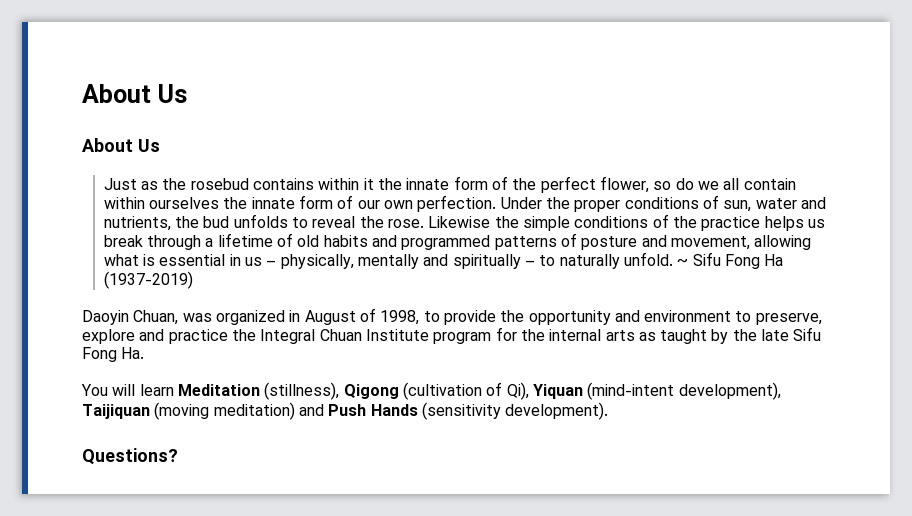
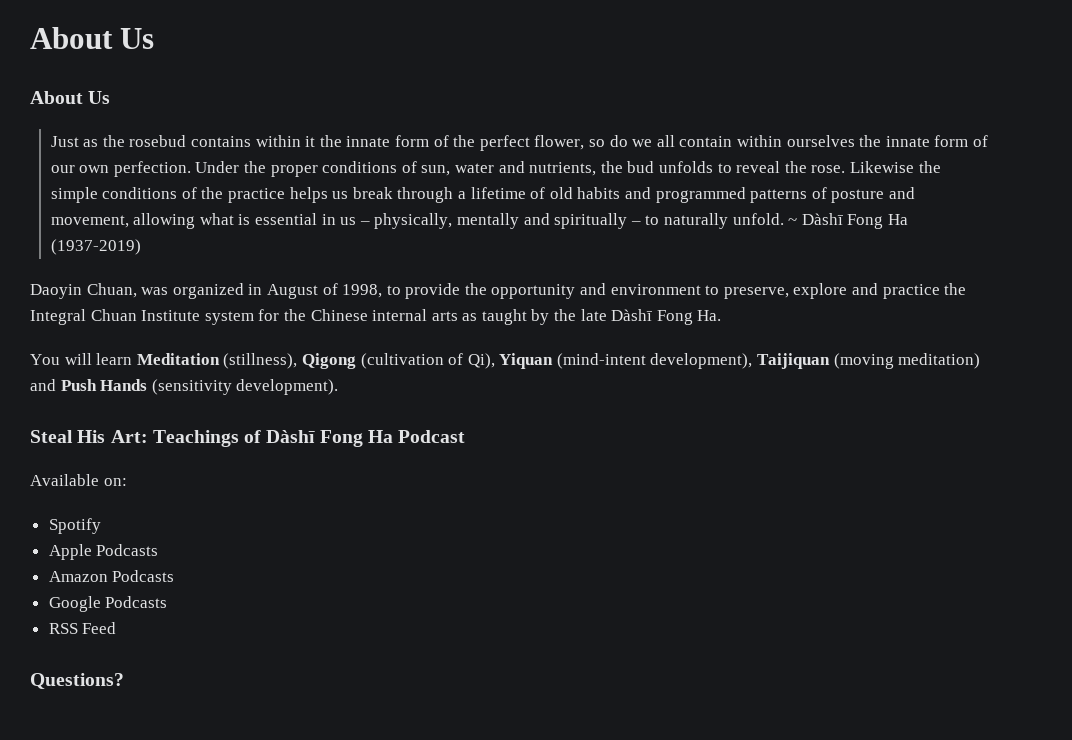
[692,252,721,266] Sifu -> [801,213,843,225] Dàshī
[433,332,492,344] program -> [204,311,254,325] system
(545, 335) none -> [310,309,368,321] Chinese
[793,327,822,341] Sifu -> [611,309,653,321] Dàshī
(609, 411) none -> [30,430,466,447] [30,474,127,486] [48,518,101,534] [48,544,159,560] [48,570,175,582] [48,596,168,612] [48,622,117,634] // Steal His Art: Teachings of Dàshī Fong Ha Podcast // Available on: // Spotify // Apple Podcasts // Amazon Podcasts // Google Podcasts // RSS Feed

